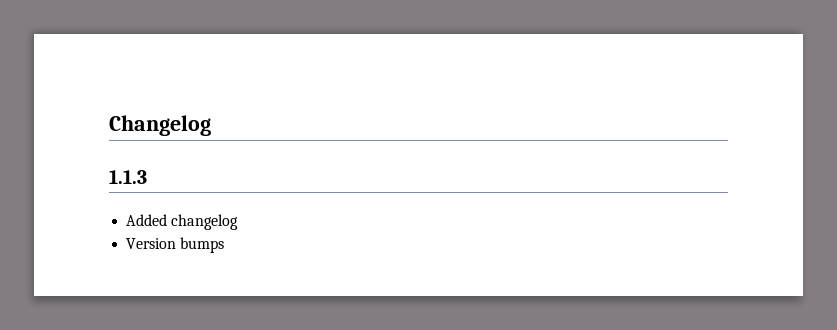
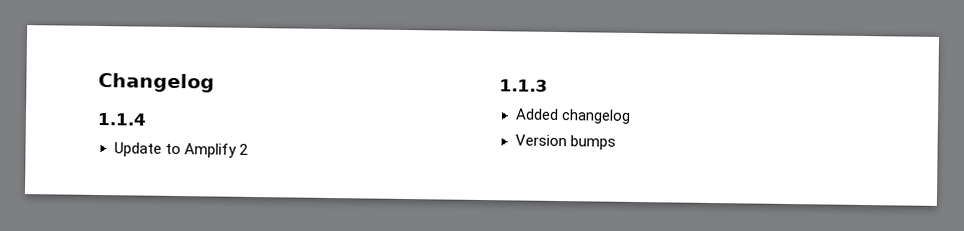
(211, 125) none -> [97,112,146,126] [113,142,248,158] // 1.1.4 // Update to Amplify 2

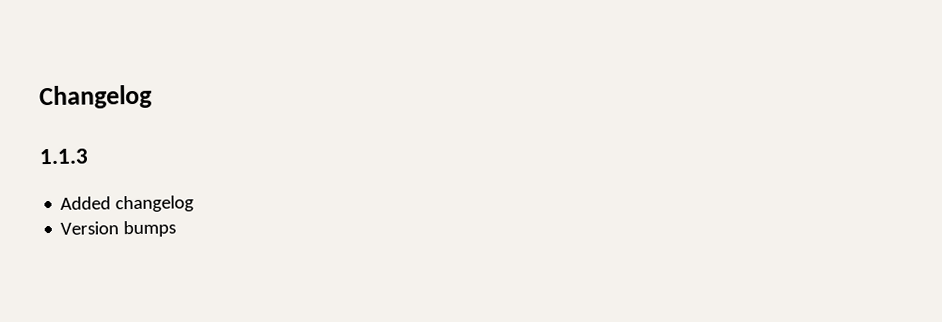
[97,112,146,126] [113,142,248,158] // 1.1.4 // Update to Amplify 2 -> (153, 97) none

